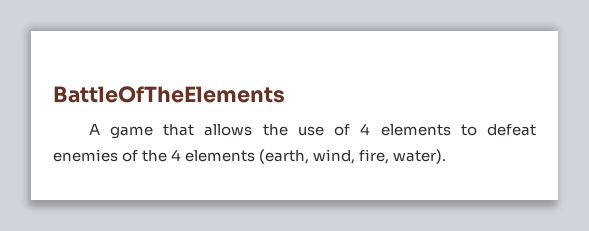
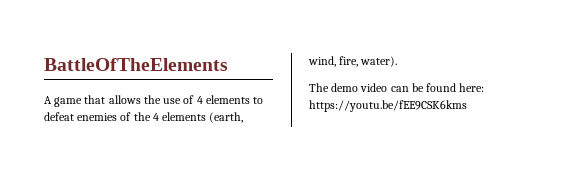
(447, 156) none -> [309,83,485,92] [309,100,467,112] // The demo video can be found here: https://youtu.be/fEE9CSK6kms

